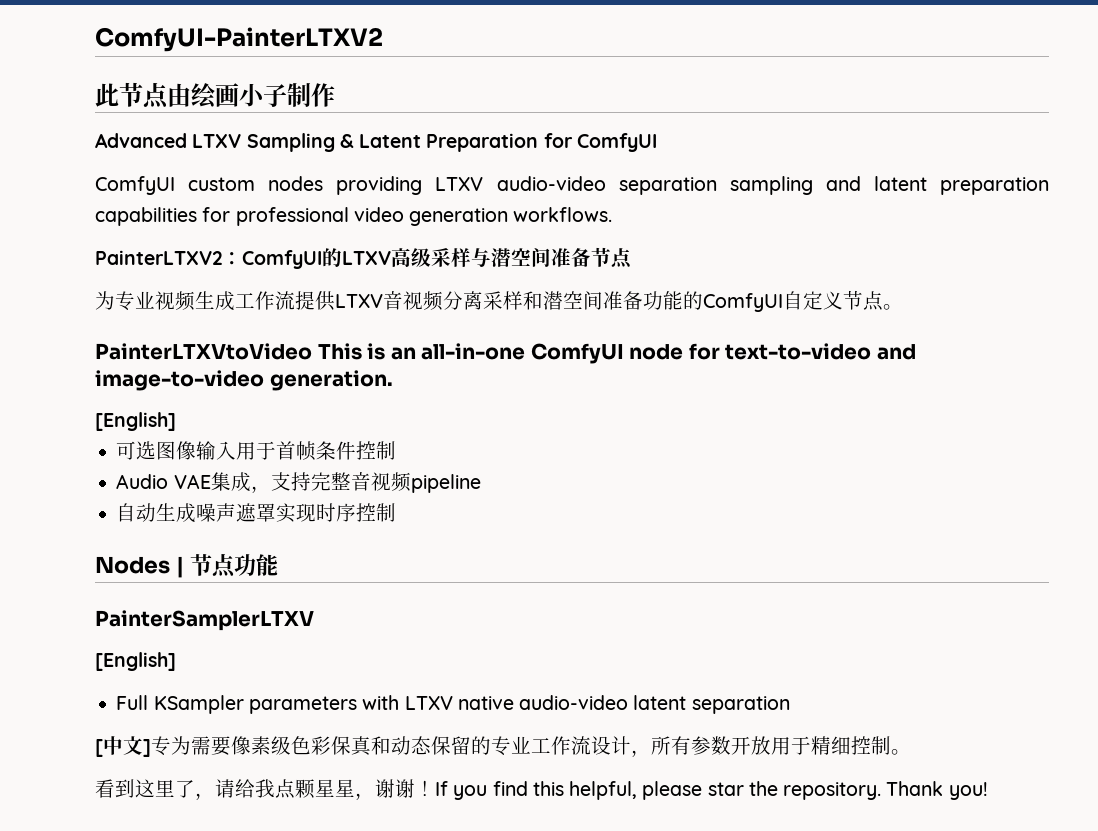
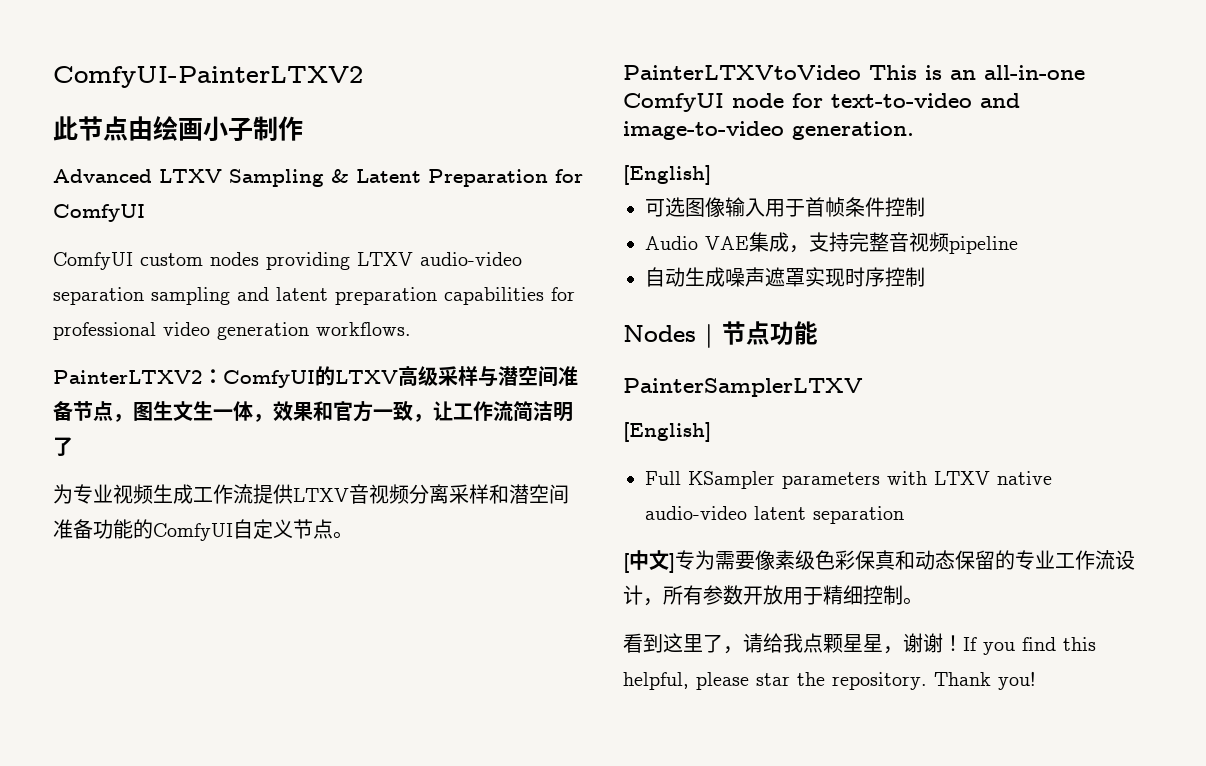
(632, 258) none -> [113,401,573,422] [53,437,73,456] ，图生文生一体，效果和官方一致，让工作流简洁明了

